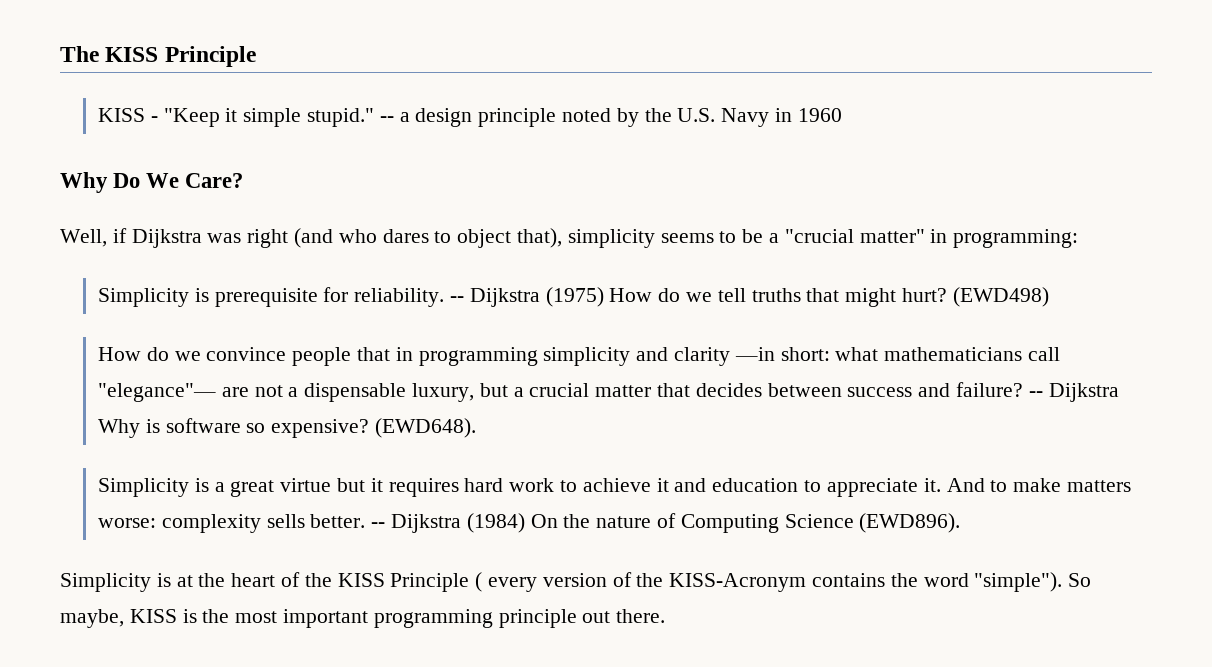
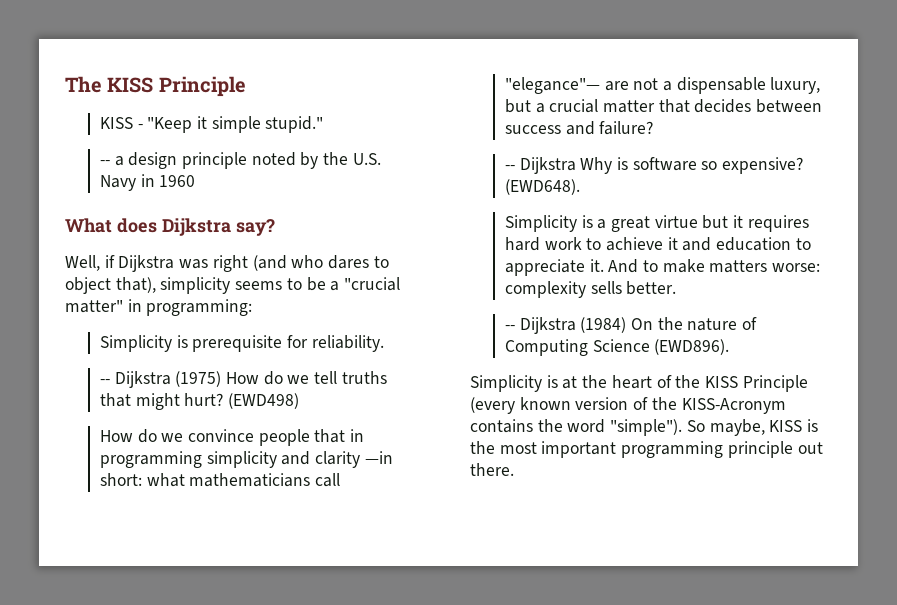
(375, 117) none -> (324, 124) //
[60,172,244,193] Why Do We Care? -> [65,218,275,236] What does Dijkstra say?
(445, 297) none -> (384, 343) //
(1024, 389) none -> (654, 128) //
(366, 521) none -> (677, 288) //
[475,572,538,592] ( every -> [470,397,571,414] (every known

